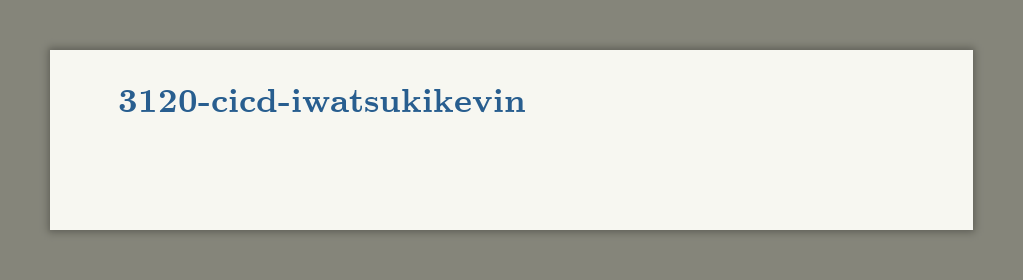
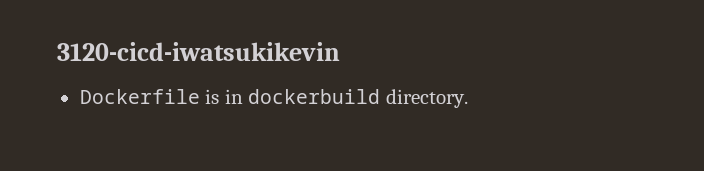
(526, 101) none -> [79,89,468,108] // Dockerfile is in dockerbuild directory.

